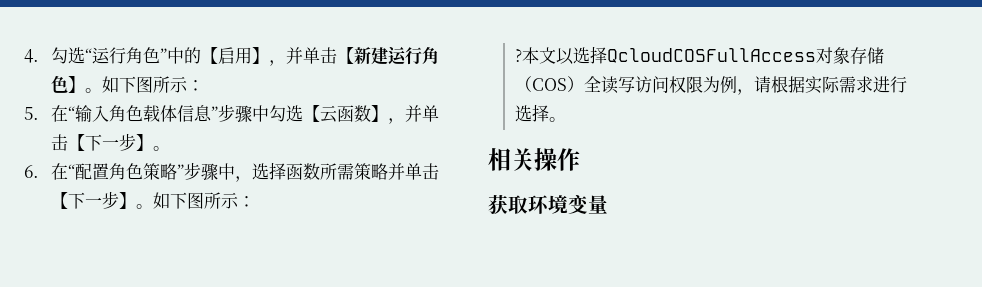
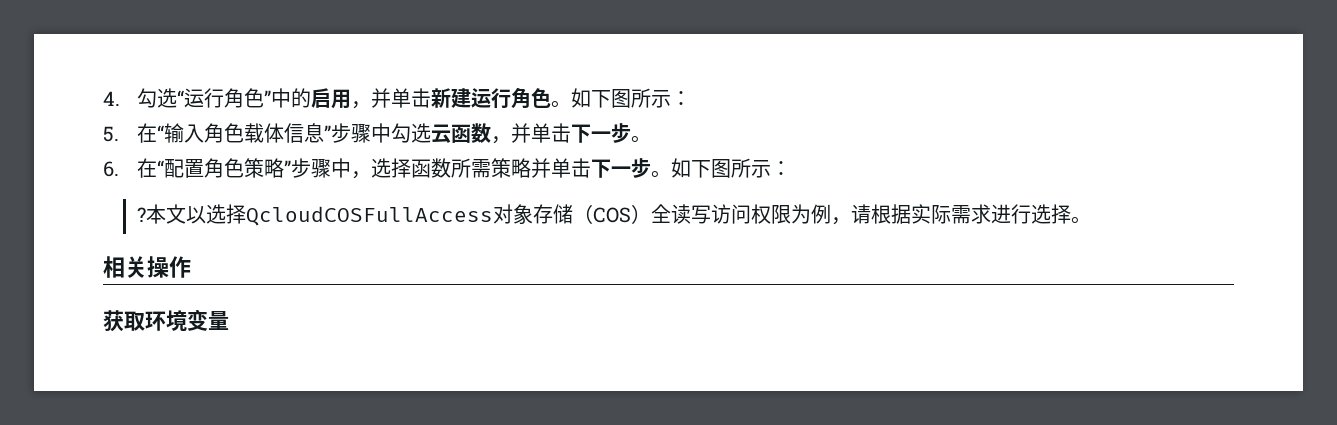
[200,47,354,66] 【启用】，并单击【 -> [311,88,432,109] 启用，并单击
[67,76,85,93] 】 -> (552, 98) none
[302,105,439,124] [50,133,153,151] 【云函数】，并单击【下一步】 -> [431,123,632,144] 云函数，并单击下一步
[50,191,136,209] 【下一步】 -> [591,158,652,178] 下一步

